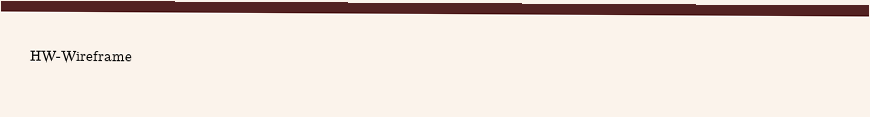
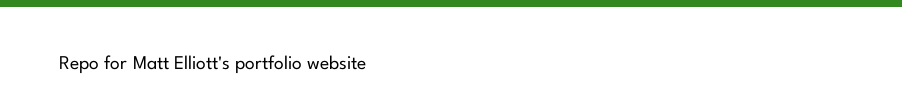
[29,50,133,65] HW-Wireframe -> [59,55,367,74] Repo for Matt Elliott's portfolio website

